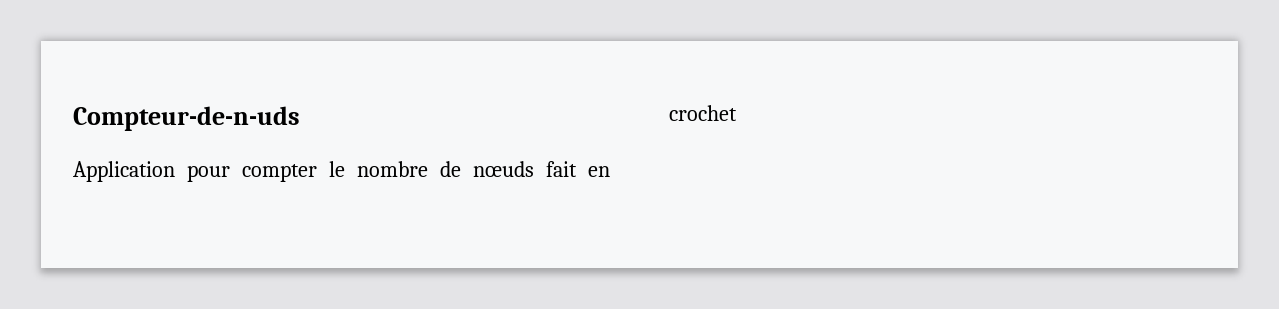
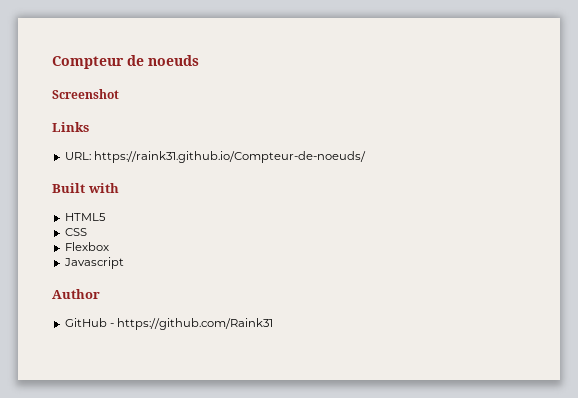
[73,106,300,131] [73,161,610,182] [669,105,737,121] Compteur-de-n-uds // Application pour compter le nombre de nœuds fait en crochet -> [52,55,199,69] [52,89,119,99] [52,122,89,132] [64,151,366,163] [52,183,119,193] [64,213,106,221] [64,228,87,236] [64,242,109,251] [63,257,124,269] [52,289,100,299] [64,318,273,330] Compteur de noeuds // Screenshot // Links // URL: https://raink31.github.io/Compteur-de-noeuds/ // Built with // HTML5 // CSS // Flexbox // Javascript // Author // GitHub - https://github.com/Raink31

